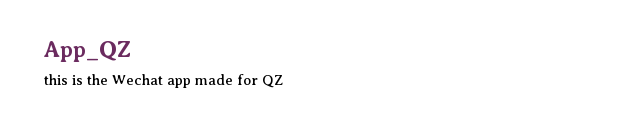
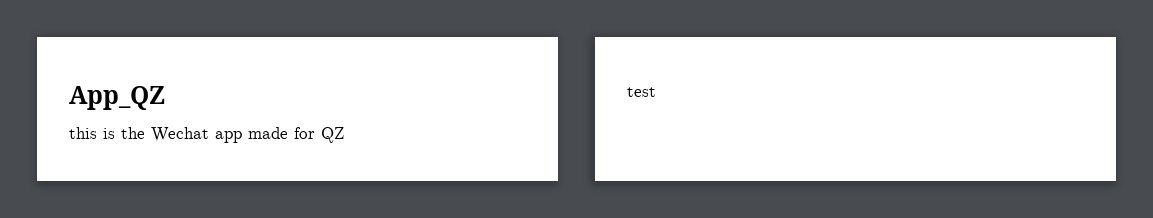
(283, 81) none -> [627,87,656,97] // test

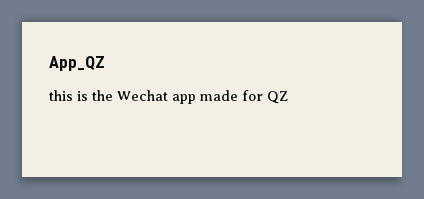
[627,87,656,97] // test -> (288, 97) none

